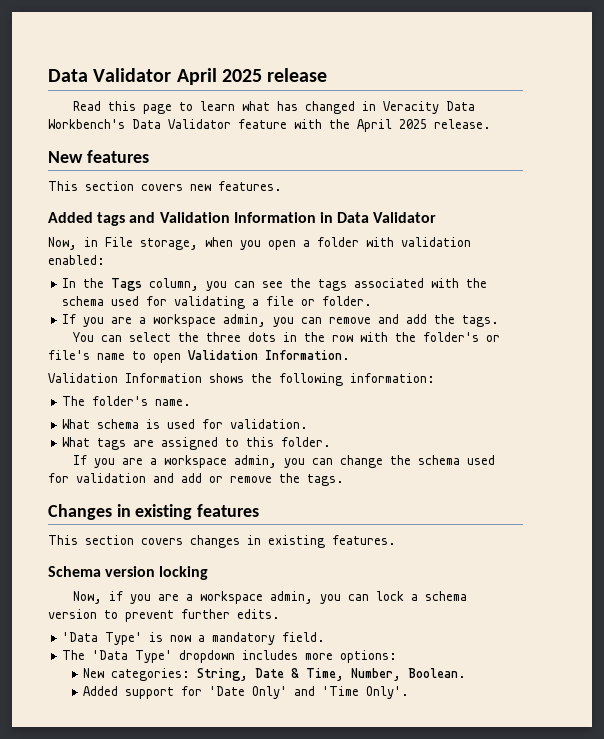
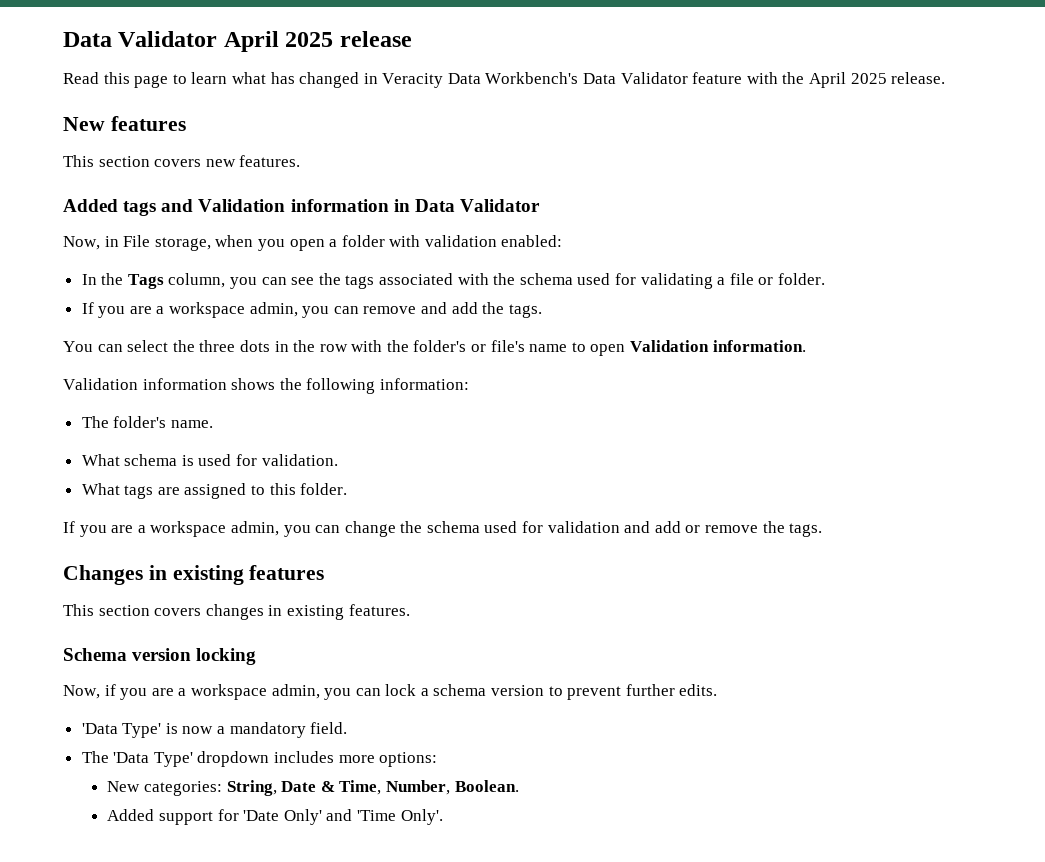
[233,212,316,223] Information -> [290,199,389,212] information
[265,350,350,360] [48,373,202,383] Information. // Validation Information -> [712,340,806,352] [63,378,227,390] information. // Validation information

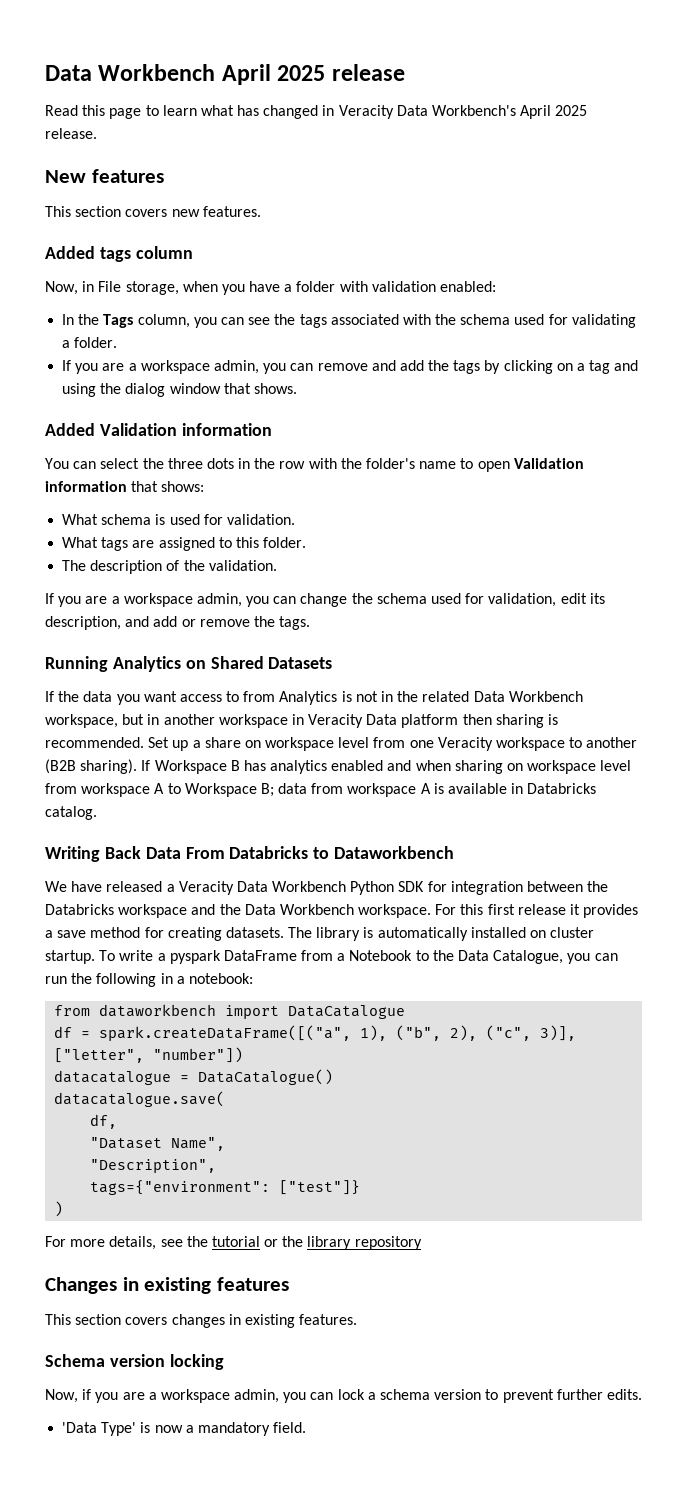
[63,31,218,47] Data Validator -> [45,64,216,81] Data Workbench
[583,72,805,84] Data Validator feature with the -> (517, 110) none
[161,199,540,212] and Validation information in Data Validator -> [135,246,193,259] column
[289,239,325,251] open -> [249,281,281,292] have
[729,273,774,285] file or -> (71, 344) none
[508,304,542,318] tags. -> [453,360,639,374] [62,383,297,397] [45,423,272,436] tags by clicking on a tag and using the dialog window that shows. // Added Validation information
[471,340,525,352] or file's -> (416, 463) none
[712,340,806,352] [63,378,469,394] [81,416,213,428] information. // Validation information shows the following information: // The folder's name. -> [45,481,205,492] information that shows:
(348, 489) none -> [62,560,277,574] // The description of the validation.
[547,521,620,533] validation -> [488,593,605,607] [45,616,121,630] validation, edit its description,
(823, 530) none -> [45,656,333,672] [45,691,583,705] [45,714,559,728] [45,737,638,751] [45,759,632,774] [45,783,597,797] [45,806,97,820] [45,846,455,862] [45,881,609,895] [45,904,639,918] [45,927,595,941] [45,950,618,964] [45,973,253,987] [54,1004,406,1019] [54,1025,577,1041] [54,1047,244,1063] [54,1069,334,1085] [54,1091,226,1107] [90,1114,118,1129] [90,1137,226,1151] [90,1159,217,1173] [90,1180,361,1195] [54,1201,64,1217] [45,1236,422,1250] // Running Analytics on Shared Datasets // If the data you want access to from Analytics is not in the related Data Workbench workspace, but in another workspace in Veracity Data platform then sharing is recommended. Set up a share on workspace level from one Veracity workspace to another (B2B sharing). If Workspace B has analytics enabled and when sharing on workspace level from workspace A to Workspace B; data from workspace A is available in Databricks catalog. // Writing Back Data From Databricks to Dataworkbench // We have released a Veracity Data Workbench Python SDK for integration between the Databricks workspace and the Data Workbench workspace. For this first release it provides a save method for creating datasets. The library is automatically installed on cluster startup. To write a pyspark DataFrame from a Notebook to the Data Catalogue, you can run the following in a notebook: // from dataworkbench import DataCatalogue // df = spark.createDataFrame([("a", 1), ("b", 2), ("c", 3)], ["letter", "number"]) // datacatalogue = DataCatalogue() // datacatalogue.save( // df, // "Dataset Name", // "Description", // tags={"environment": ["test"]} // ) // For more details, see the tutorial or the library repository
[81,751,438,767] [107,780,519,796] [107,809,443,825] // The 'Data Type' dropdown includes more options: // New categories: String, Date & Time, Number, Boolean. // Added support for 'Date Only' and 'Time Only'. -> (307, 1427) none

